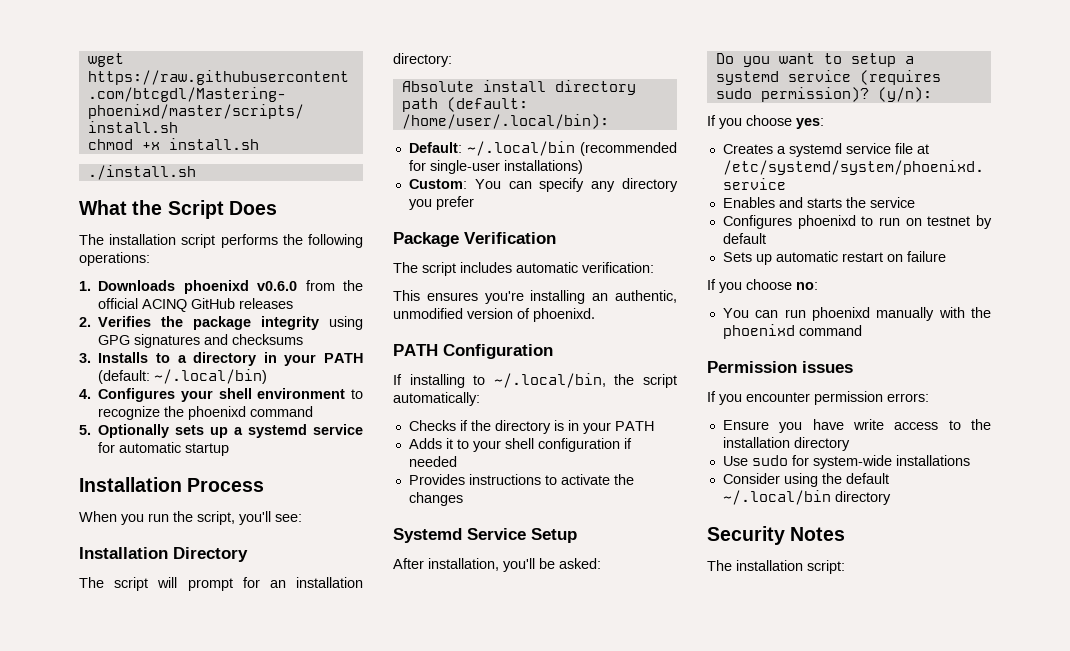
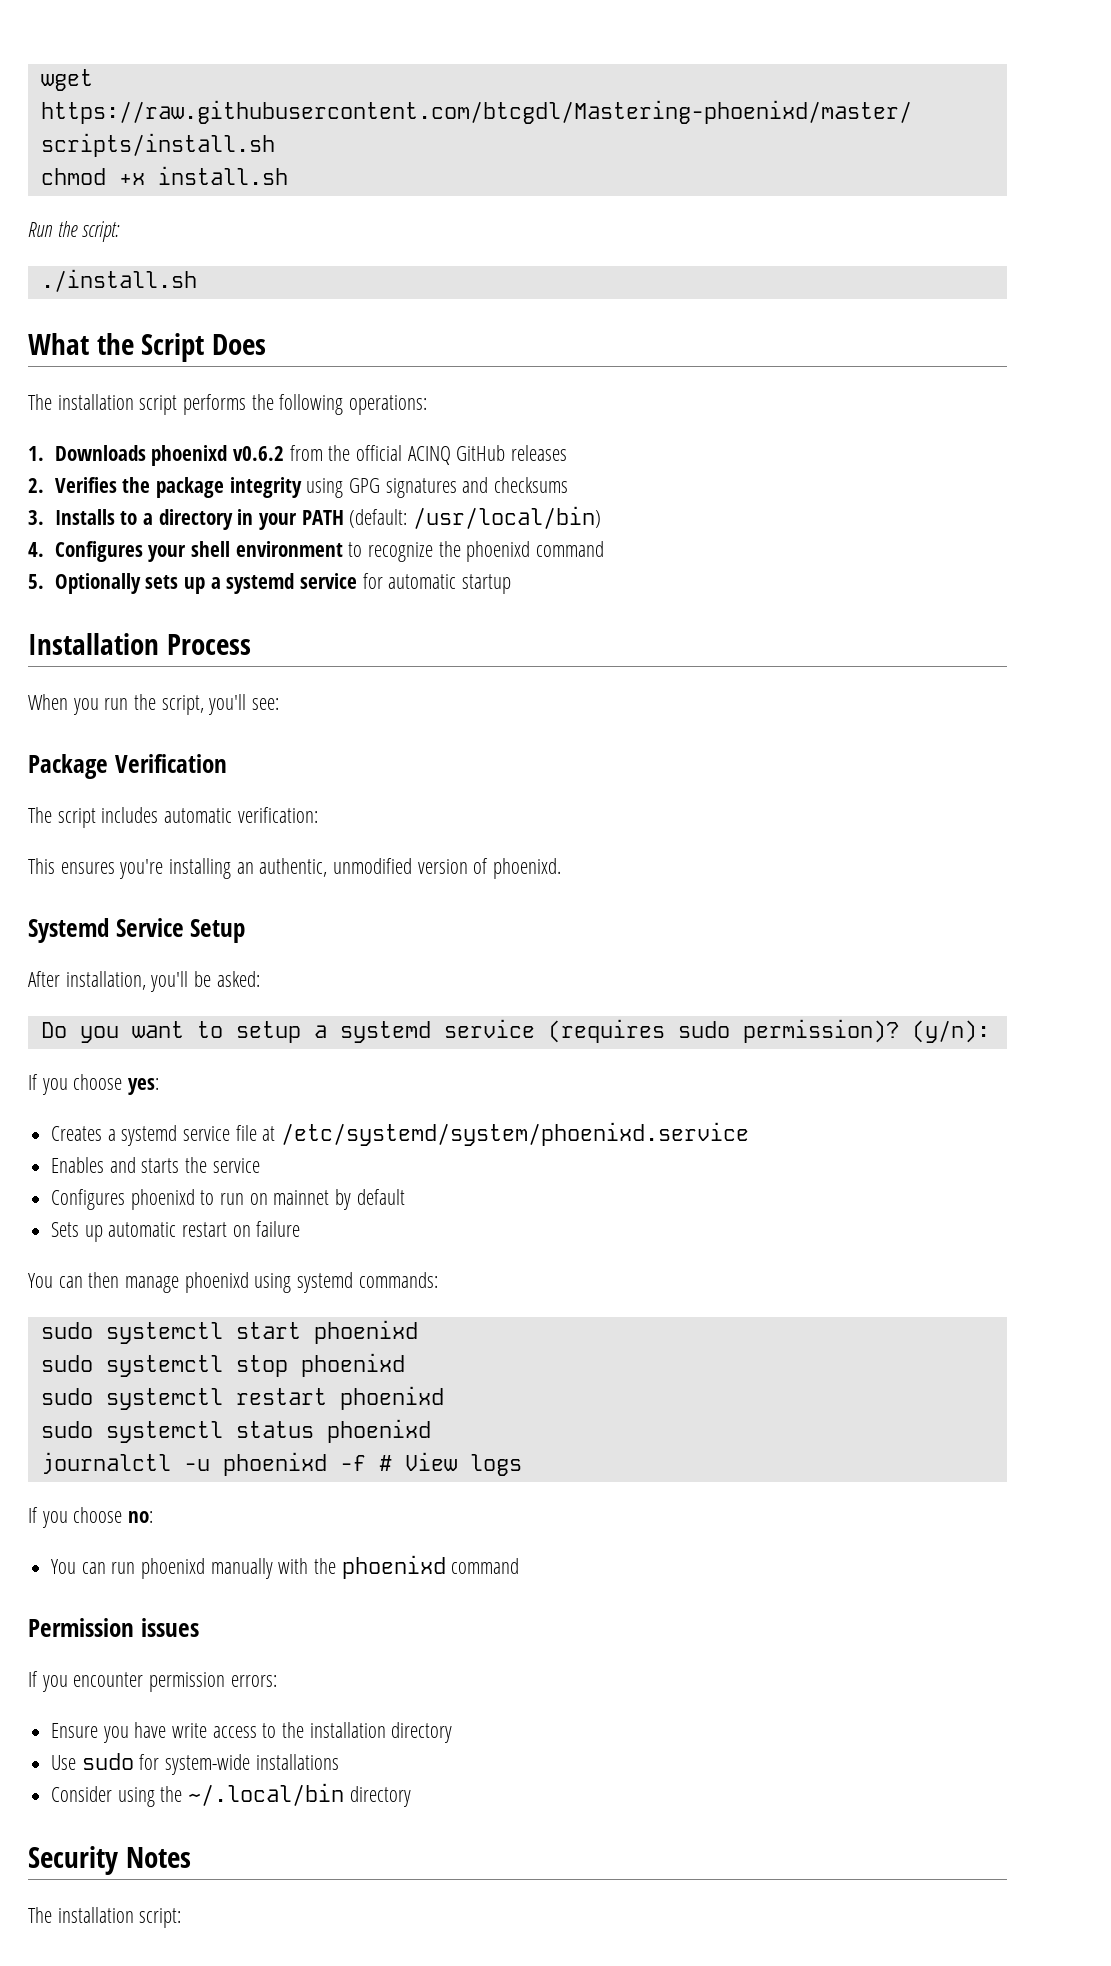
(259, 144) none -> [28,221,121,242] // Run the script:
[257,281,298,291] v0.6.0 -> [232,446,284,461] v0.6.2
[154,369,268,384] ~/.local/bin) -> [412,506,601,529] /usr/local/bin)
[79,547,248,562] [79,577,363,591] [393,53,452,67] [401,80,636,95] [401,97,528,112] [401,114,609,129] [408,141,677,156] [408,160,583,174] [408,178,678,192] [408,196,474,210] // Installation Directory // The script will prompt for an installation directory: // Absolute install directory path (default: /home/user/.local/bin): // Default: ~/.local/bin (recommended for single-user installations) // Custom: You can specify any directory you prefer -> (280, 704) none
[393,344,553,359] [393,373,677,388] [393,392,480,406] [408,420,654,434] [408,438,632,452] [408,456,457,467] [408,474,634,485] [408,492,463,506] // PATH Configuration // If installing to ~/.local/bin, the script automatically: // Checks if the directory is in your PATH // Adds it to your shell configuration if needed // Provides instructions to activate the changes -> (562, 868) none
[927,216,971,226] testnet -> [273,1190,330,1205] mainnet
(946, 256) none -> [28,1272,438,1293] [40,1320,418,1344] [40,1353,405,1377] [40,1386,444,1410] [40,1419,431,1443] [40,1452,522,1476] // You can then manage phoenixd using systemd commands: // sudo systemctl start phoenixd // sudo systemctl stop phoenixd // sudo systemctl restart phoenixd // sudo systemctl status phoenixd // journalctl -u phoenixd -f # View logs
[845,473,889,484] default -> (183, 1794) none

